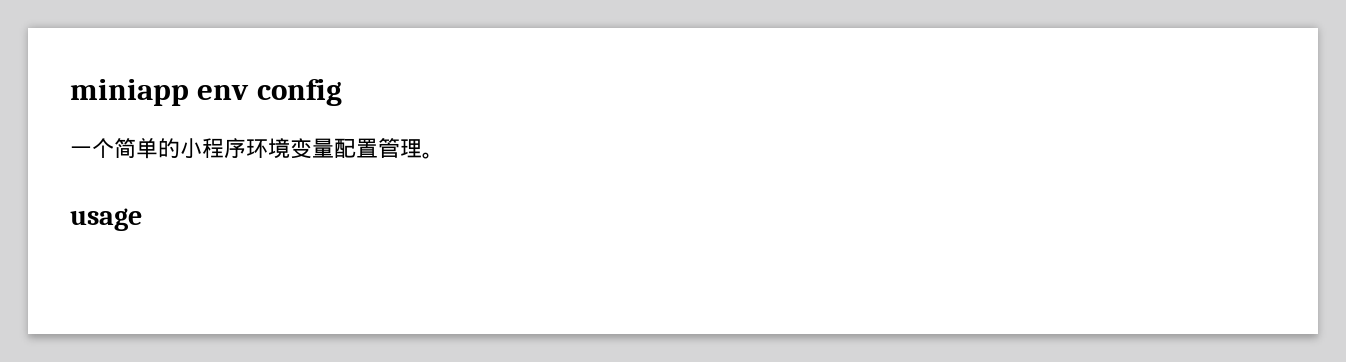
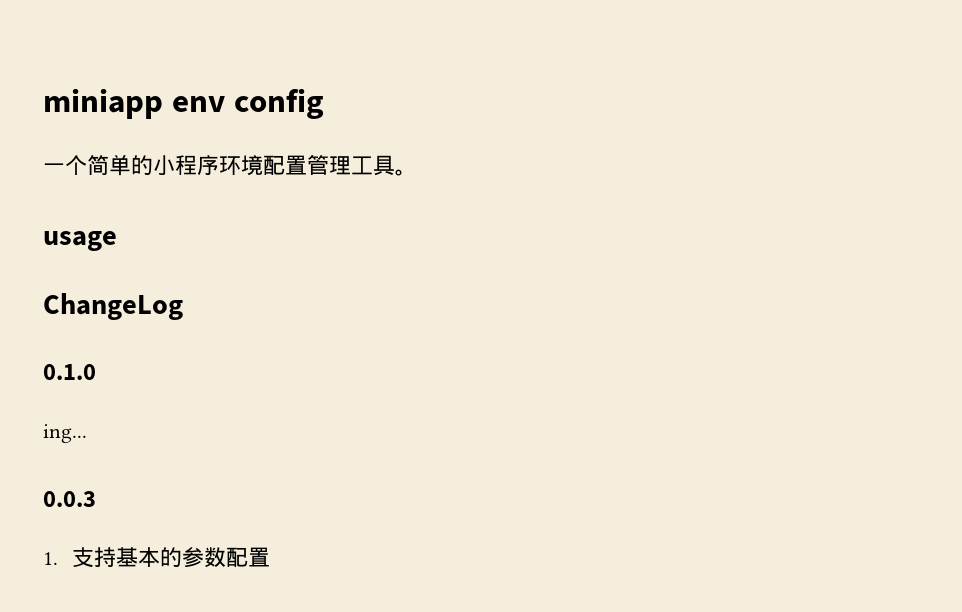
[290,138,334,159] 变量 -> (263, 165) none
(422, 148) none -> [351,155,395,176] 工具
(142, 219) none -> [43,293,183,320] [43,364,96,380] [43,424,87,443] [43,491,96,507] [43,547,270,568] // ChangeLog // 0.1.0 // ing... // 0.0.3 // 1.支持基本的参数配置

